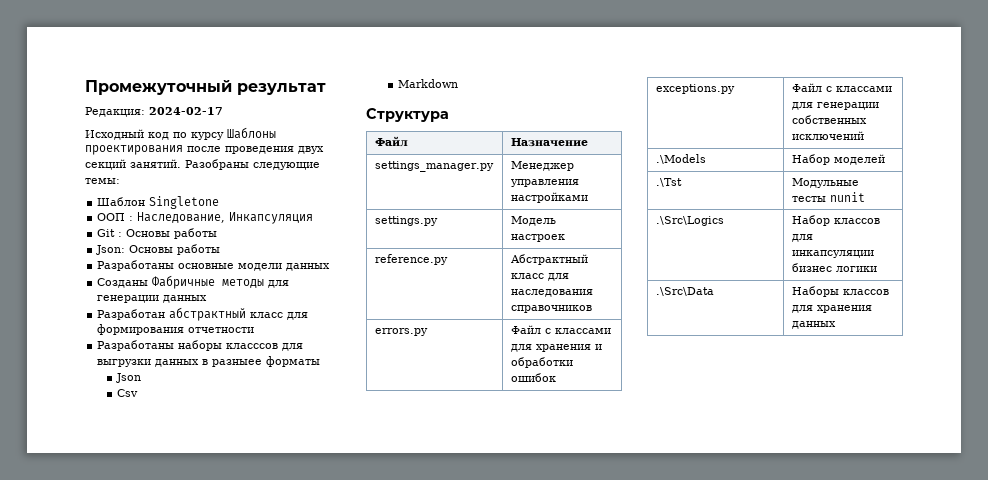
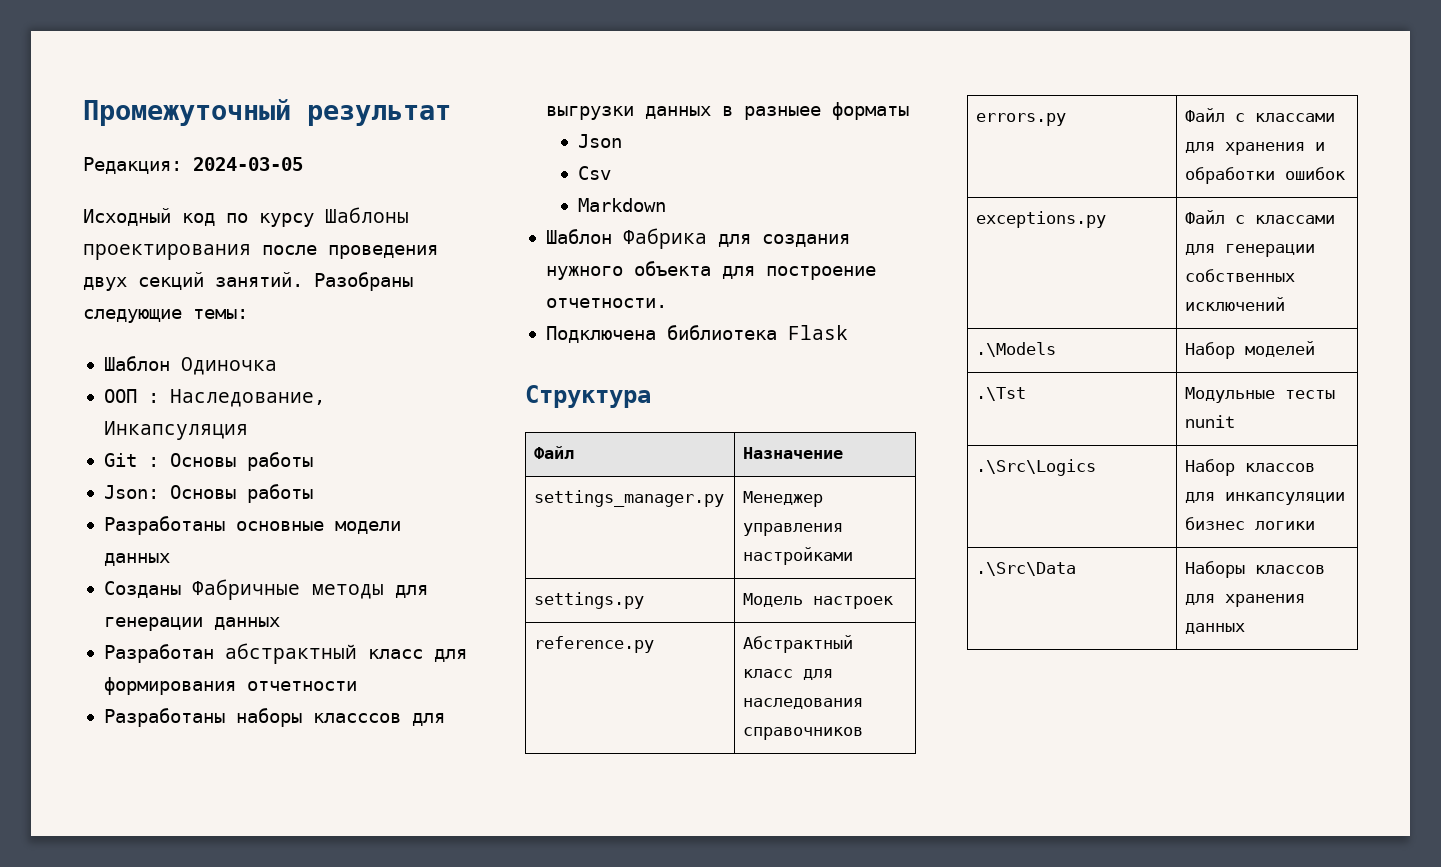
[149,107,223,115] 2024-02-17 -> [193,157,303,171] 2024-03-05
[149,196,220,209] Singletone -> [180,357,277,375] Одиночка
(458, 83) none -> [545,228,850,249] [545,261,876,280] [545,298,667,308] [545,325,848,343] // Шаблон Фабрика для создания нужного объекта для построение отчетности. // Подключена библиотека Flask

